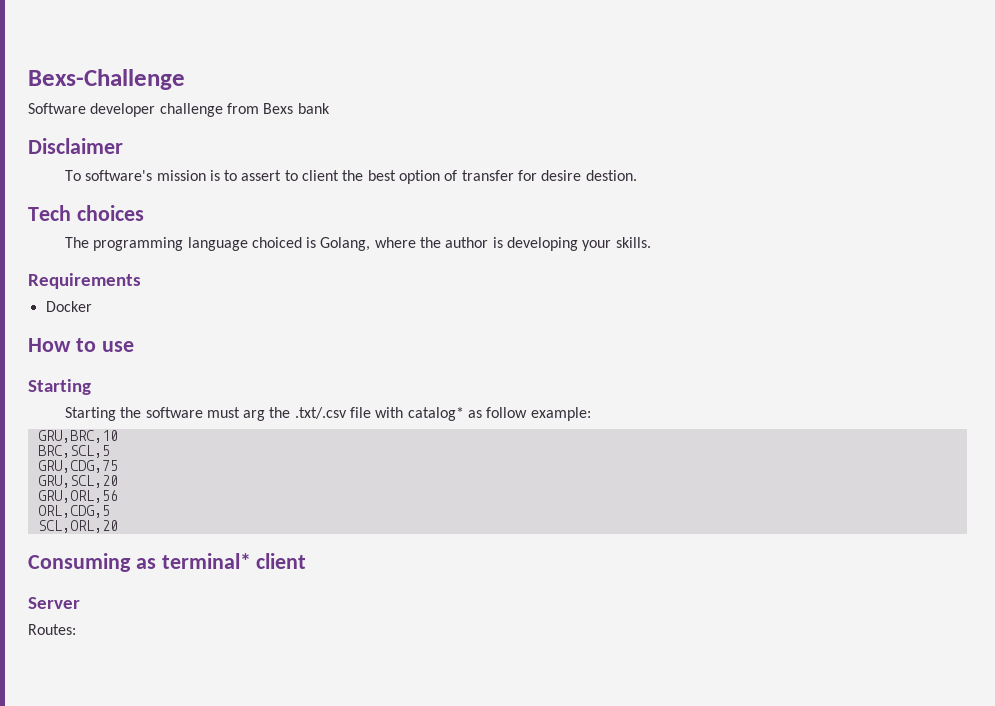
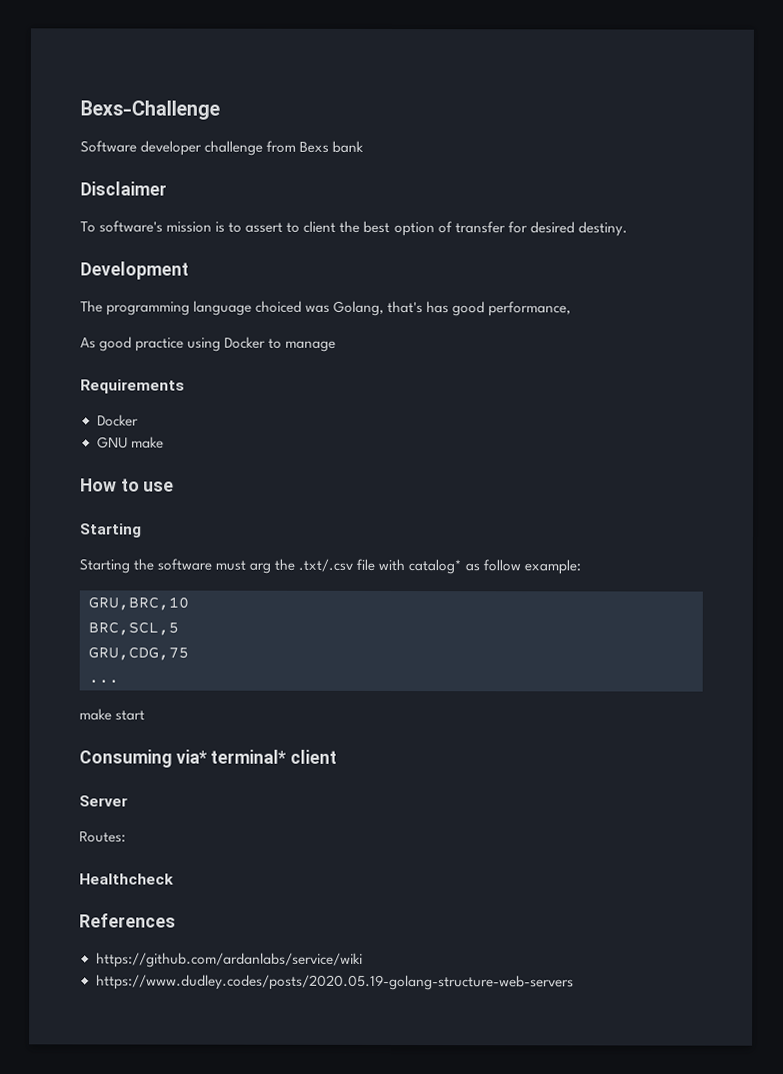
[541,170,637,181] [28,205,144,221] desire destion. // Tech choices -> [529,221,628,237] [80,261,189,280] desired destiny. // Development
[306,237,651,251] is Golang, where the author is developing your skills. -> [305,300,572,317] [80,336,337,352] was Golang, that's has good performance, // As good practice using Docker to manage
(92, 306) none -> [96,436,164,449] // GNU make
[37,475,118,488] [37,490,118,503] [37,505,110,518] [37,520,118,533] GRU,SCL,20 // GRU,ORL,56 // ORL,CDG,5 // SCL,ORL,20 -> [88,679,119,684] [79,708,146,721] ... // make start
[135,558,156,569] as -> [175,749,208,764] via*
(76, 629) none -> [79,873,174,885] [79,913,176,928] [95,952,363,968] [95,974,574,991] // Healthcheck // References // https://github.com/ardanlabs/service/wiki // https://www.dudley.codes/posts/2020.05.19-golang-structure-web-servers

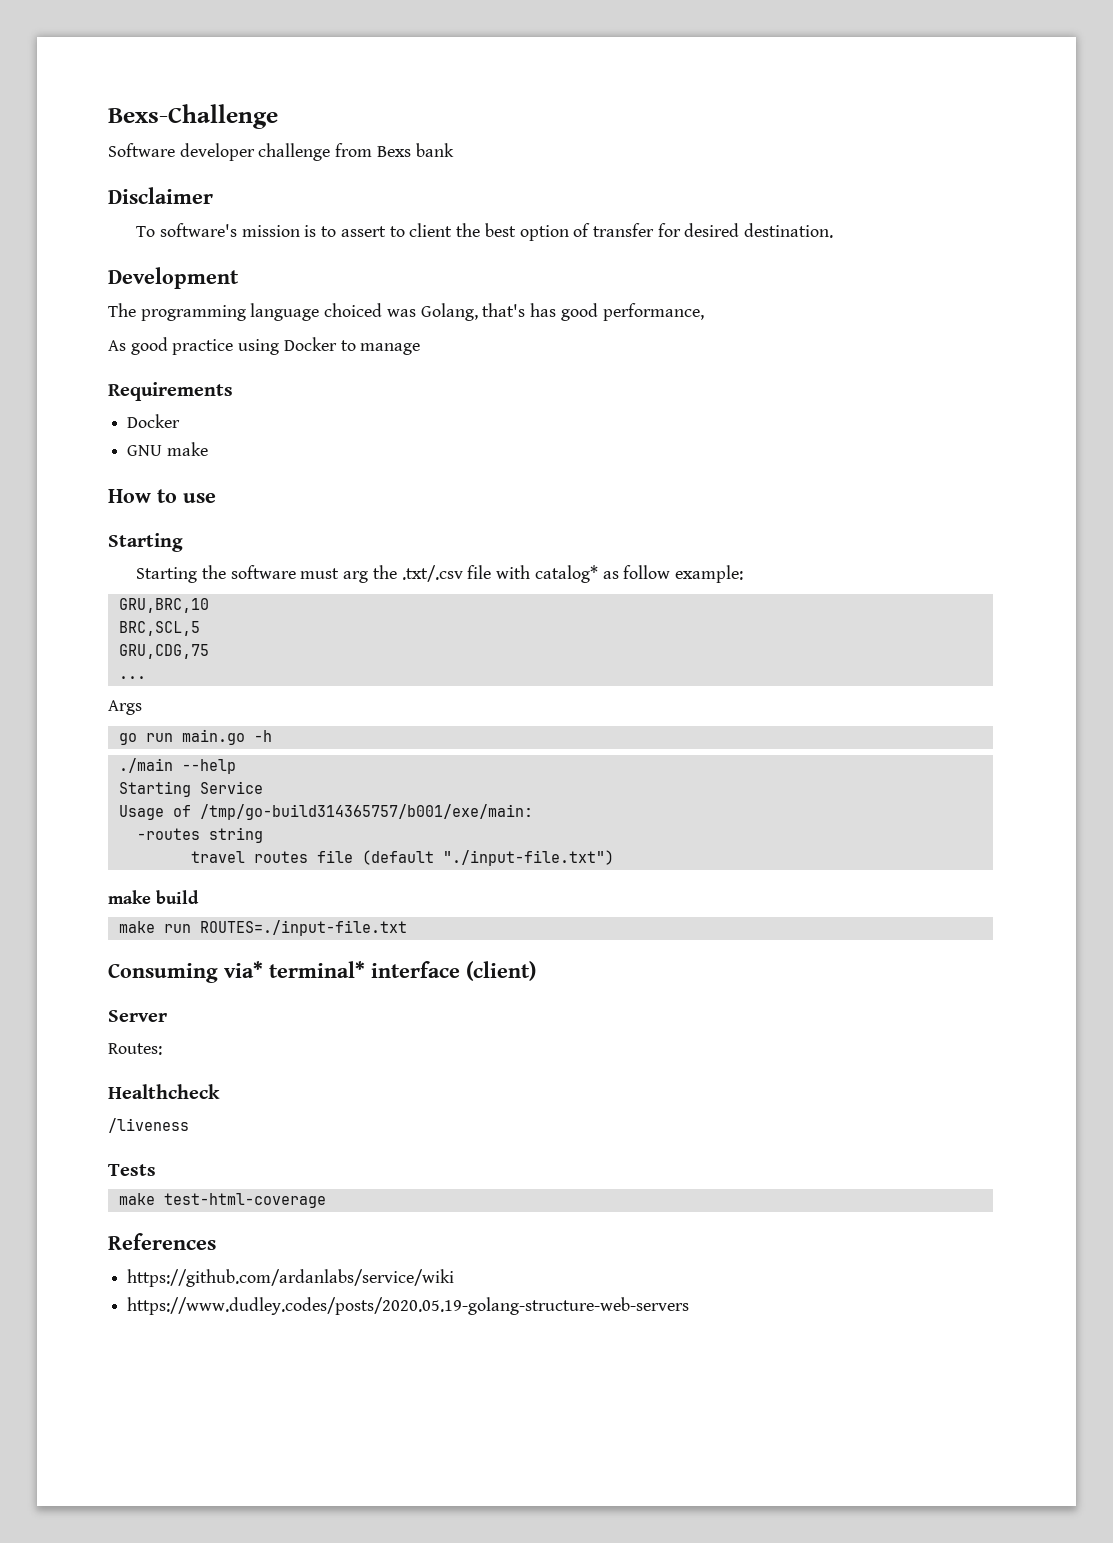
[577,221,628,237] destiny. -> [744,223,834,238] destination.
[79,708,146,721] make start -> [108,700,142,715] [118,729,272,745] [118,758,236,774] [118,781,263,797] [118,804,533,820] [136,827,263,843] [190,850,614,866] [108,890,199,904] [118,920,407,936] Args // go run main.go -h // ./main --help // Starting Service // Usage of /tmp/go-build314365757/b001/exe/main: // -routes string // travel routes file (default "./input-file.txt") // make build // make run ROUTES=./input-file.txt
[290,749,338,764] client -> [371,961,536,981] interface (client)
(174, 879) none -> [108,1118,189,1133] [108,1164,156,1176] [118,1193,326,1208] // /liveness // Tests // make test-html-coverage

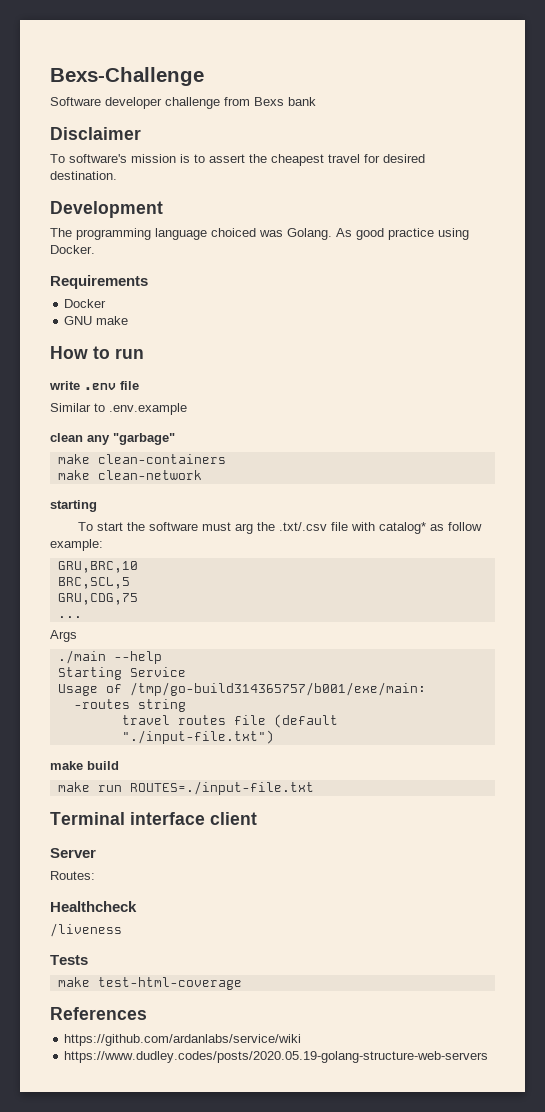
[389,223,654,241] to client the best option of transfer -> [249,154,360,166] the cheapest travel
[420,303,704,321] Golang, that's has good performance, // -> [287,228,332,240] Golang.
[283,337,421,355] Docker to manage -> [50,245,95,254] Docker.
[183,493,216,503] [108,533,183,552] [136,567,198,583] use // Starting // Starting -> [115,348,144,359] [49,381,139,390] [50,403,187,415] [50,433,175,445] [57,454,226,464] [57,470,202,480] [50,500,97,512] [78,522,124,531] run // write .env file // Similar to .env.example // clean any "garbage" // make clean-containers // make clean-network // starting // To start
[118,729,272,745] // go run main.go -h -> (77, 636) none
[108,961,536,983] Consuming via* terminal* interface (client) -> [50,812,257,825] Terminal interface client

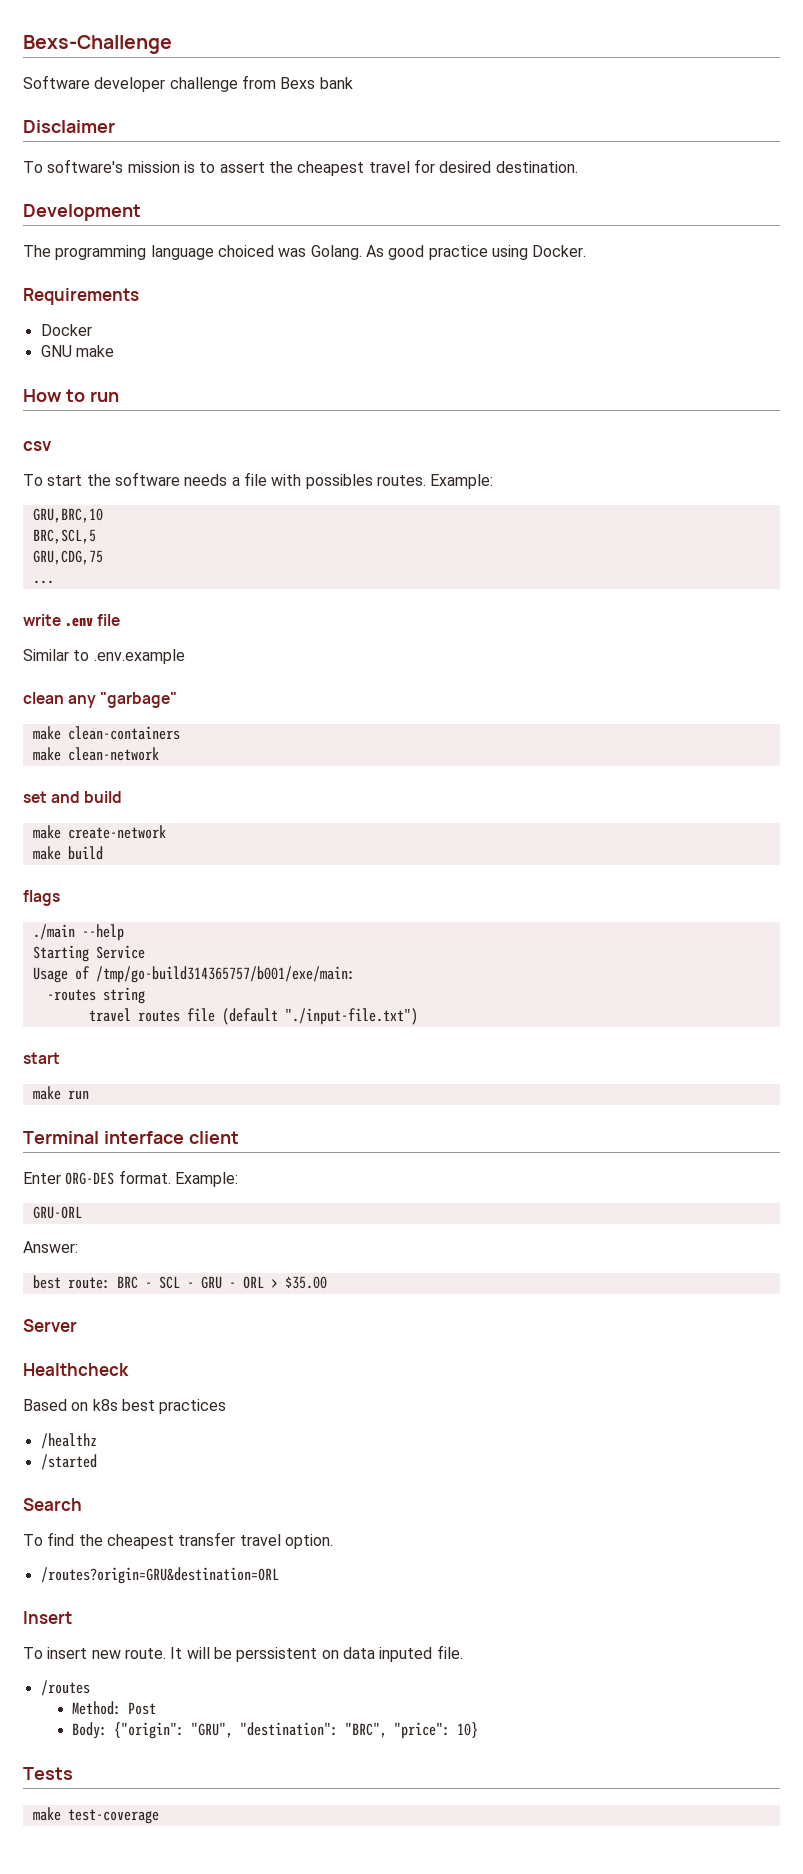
(144, 353) none -> [23,441,52,451] [23,472,494,489] [32,508,103,523] [32,529,96,544] [32,550,103,565] [32,580,54,584] // csv // To start the software needs a file with possibles routes. Example: // GRU,BRC,10 // BRC,SCL,5 // GRU,CDG,75 // ...
[50,500,97,512] [78,522,483,534] [50,539,103,551] [57,561,138,573] [57,577,130,589] [57,593,138,605] [57,616,82,618] [50,630,77,642] starting // To start the software must arg the .txt/.csv file with catalog* as follow example: // GRU,BRC,10 // BRC,SCL,5 // GRU,CDG,75 // ... // Args -> [23,791,123,803] [32,825,166,839] [32,846,103,860] [23,890,60,906] set and build // make create-network // make build // flags
[50,761,119,770] make build -> [23,1052,60,1064] start
[129,781,314,795] ROUTES=./input-file.txt -> (89, 1095) none
(257, 818) none -> [23,1170,238,1187] [32,1206,82,1219] [23,1241,78,1253] [32,1275,327,1289] // Enter ORG-DES format. Example: // GRU-ORL // Answer: // best route: BRC - SCL - GRU - ORL > $35.00
[50,871,95,880] // Routes: -> (77, 1325) none
[50,923,122,937] [50,955,88,965] [57,977,242,990] [50,1007,147,1020] [64,1034,302,1046] [64,1051,489,1063] /liveness // Tests // make test-html-coverage // References // https://github.com/ardanlabs/service/wiki // https://www.dudley.codes/posts/2020.05.19-golang-structure-web-servers -> [23,1399,227,1414] [40,1433,97,1449] [40,1454,97,1470] [23,1498,82,1511] [23,1532,333,1549] [40,1567,279,1584] [23,1611,72,1624] [23,1645,463,1662] [40,1680,90,1696] [72,1701,157,1715] [72,1722,479,1739] [23,1767,73,1780] [32,1807,159,1824] Based on k8s best practices // /healthz // /started // Search // To find the cheapest transfer travel option. // /routes?origin=GRU&destination=ORL // Insert // To insert new route. It will be perssistent on data inputed file. // /routes // Method: Post // Body: {"origin": "GRU", "destination": "BRC", "price": 10} // Tests // make test-coverage

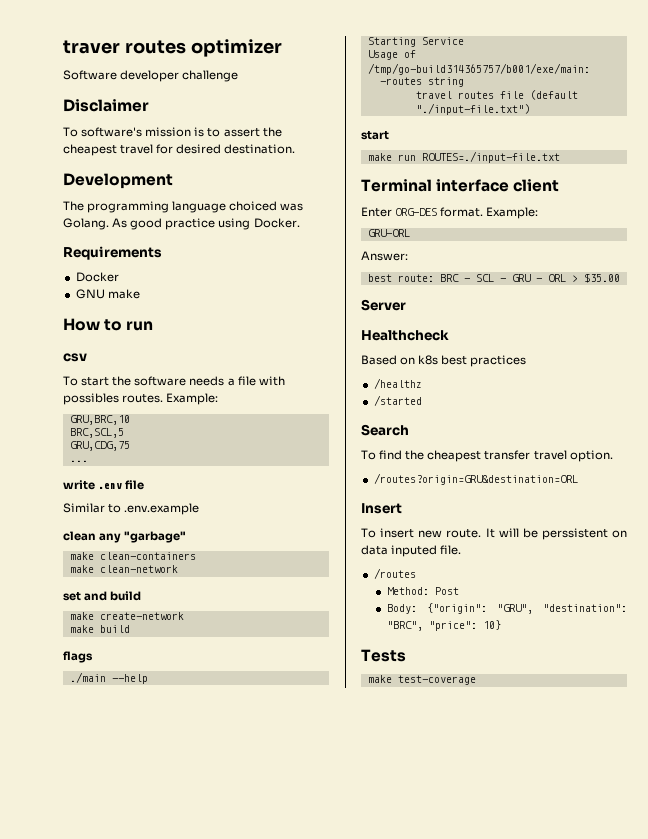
[23,35,172,54] Bexs-Challenge -> [63,39,282,57] traver routes optimizer
[241,75,353,89] from Bexs bank -> (239, 76) none
(89, 1095) none -> [421,151,560,163] ROUTES=./input-file.txt

